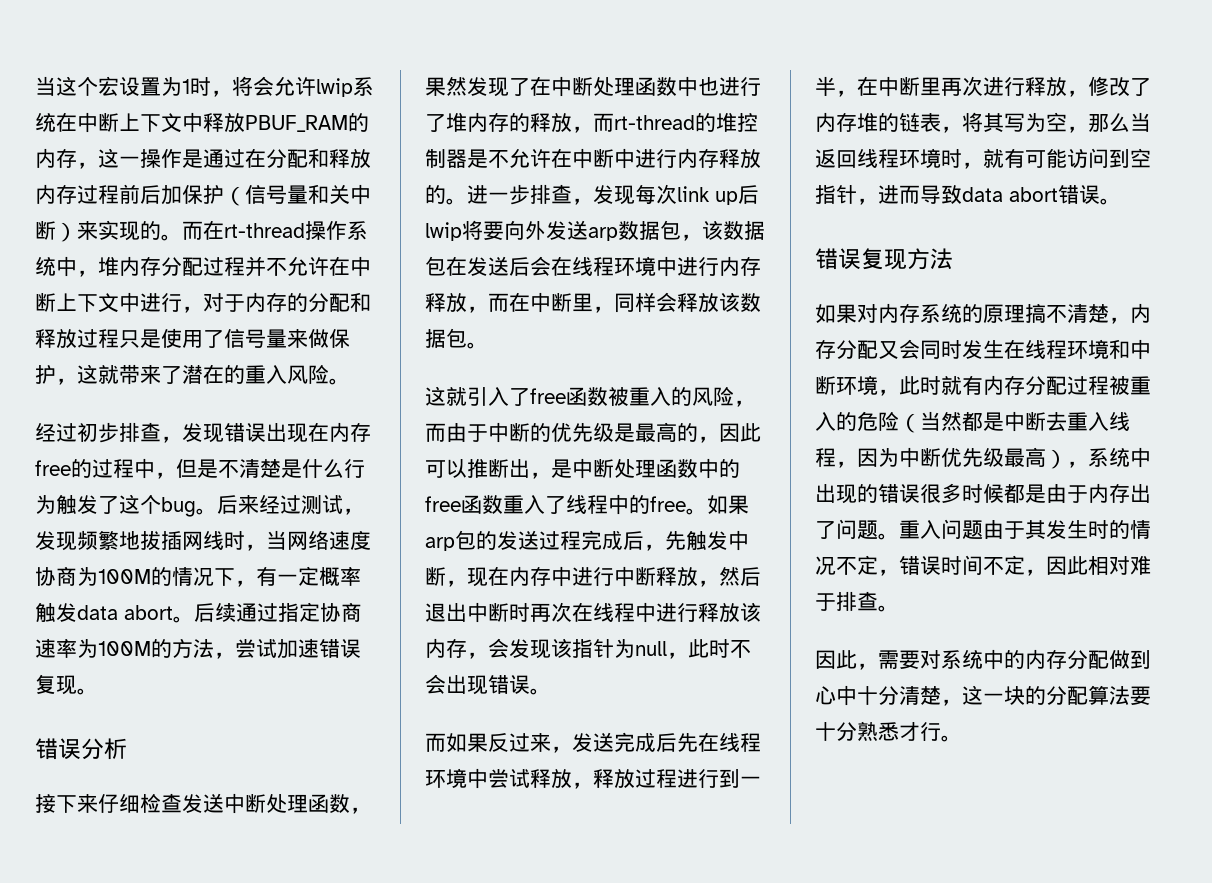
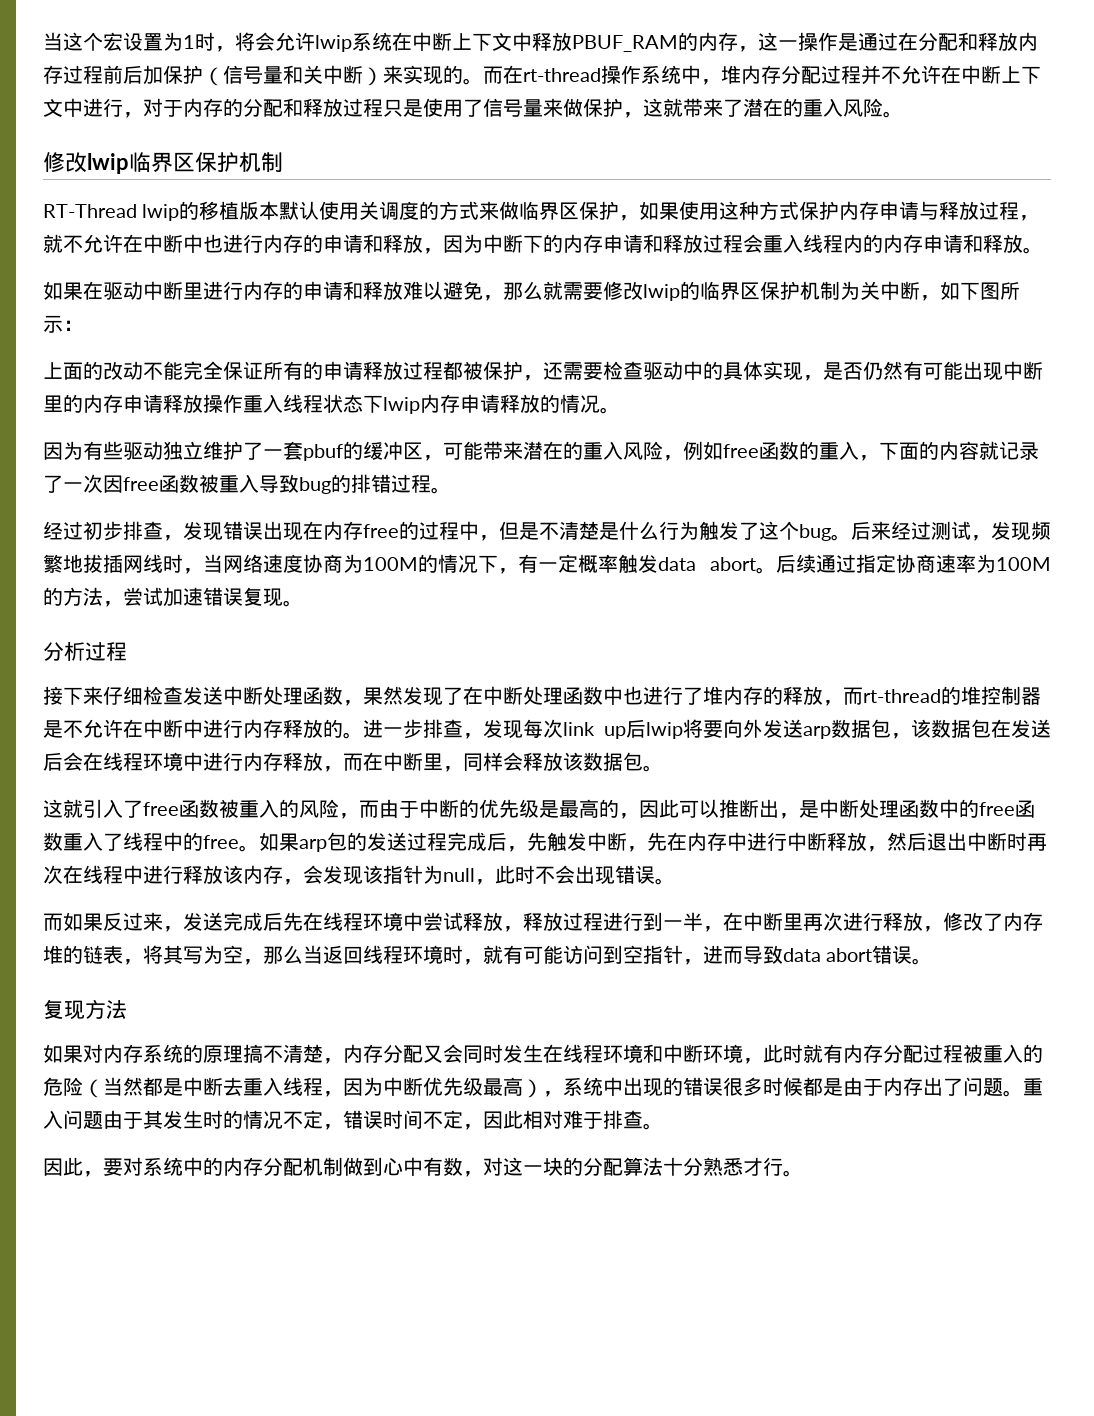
(350, 381) none -> [43,152,283,174] [43,201,1040,221] [43,234,1043,254] [43,281,1020,301] [43,315,83,333] [43,361,1043,381] [43,394,620,414] [43,441,1039,461] [43,474,451,494] // 修改lwip临界区保护机制 // RT-Thread lwip的移植版本默认使用关调度的方式来做临界区保护，如果使用这种方式保护内存申请与释放过程，就不允许在中断中也进行内存的申请和释放，因为中断下的内存申请和释放过程会重入线程内的内存申请和释放。 // 如果在驱动中断里进行内存的申请和释放难以避免，那么就需要修改lwip的临界区保护机制为关中断，如下图所示： // 上面的改动不能完全保证所有的申请释放过程都被保护，还需要检查驱动中的具体实现，是否仍然有可能出现中断里的内存申请释放操作重入线程状态下lwip内存申请释放的情况。 // 因为有些驱动独立维护了一套pbuf的缓冲区，可能带来潜在的重入风险，例如free函数的重入，下面的内容就记录了一次因free函数被重入导致bug的排错过程。
[35,738,81,760] 错误 -> (303, 603) none
(127, 749) none -> [85,642,127,661] 过程
[467,567,488,587] 现 -> [647,832,667,851] 先
[815,248,861,270] 错误 -> (933, 961) none
[878,650,899,669] 需 -> (103, 1174) none
(1109, 659) none -> [303,1157,343,1176] 机制
[857,686,962,706] 十分清楚， -> [423,1157,503,1177] 有数，对
[1130,686,1151,705] 要 -> (663, 1166) none

